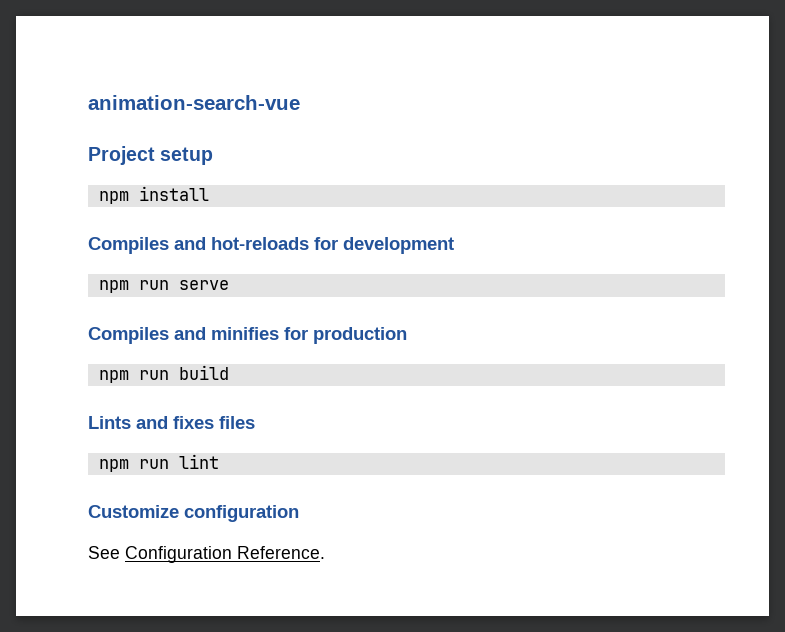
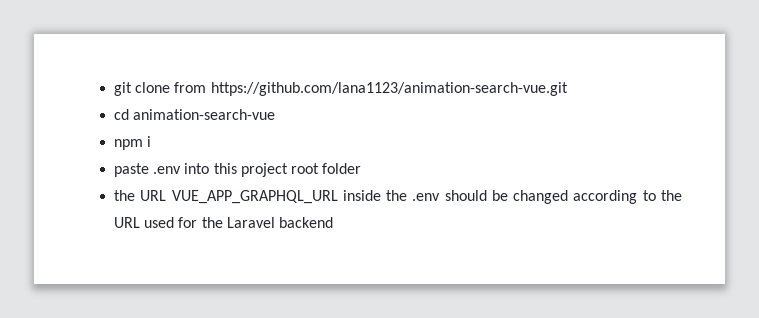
[88,95,300,110] [88,146,214,165] [98,186,209,204] [88,237,454,254] [98,280,229,293] [88,327,407,344] [98,365,229,383] [88,416,255,429] [98,454,219,472] [88,505,299,522] [88,546,325,563] animation-search-vue // Project setup // npm install // Compiles and hot-reloads for development // npm run serve // Compiles and minifies for production // npm run build // Lints and fixes files // npm run lint // Customize configuration // See Configuration Reference. -> [114,82,568,96] [114,109,276,120] [114,136,152,150] [114,163,362,177] [114,190,682,204] [114,217,333,228] git clone from https://github.com/lana1123/animation-search-vue.git // cd animation-search-vue // npm i // paste .env into this project root folder // the URL VUE_APP_GRAPHQL_URL inside the .env should be changed according to the URL used for the Laravel backend

